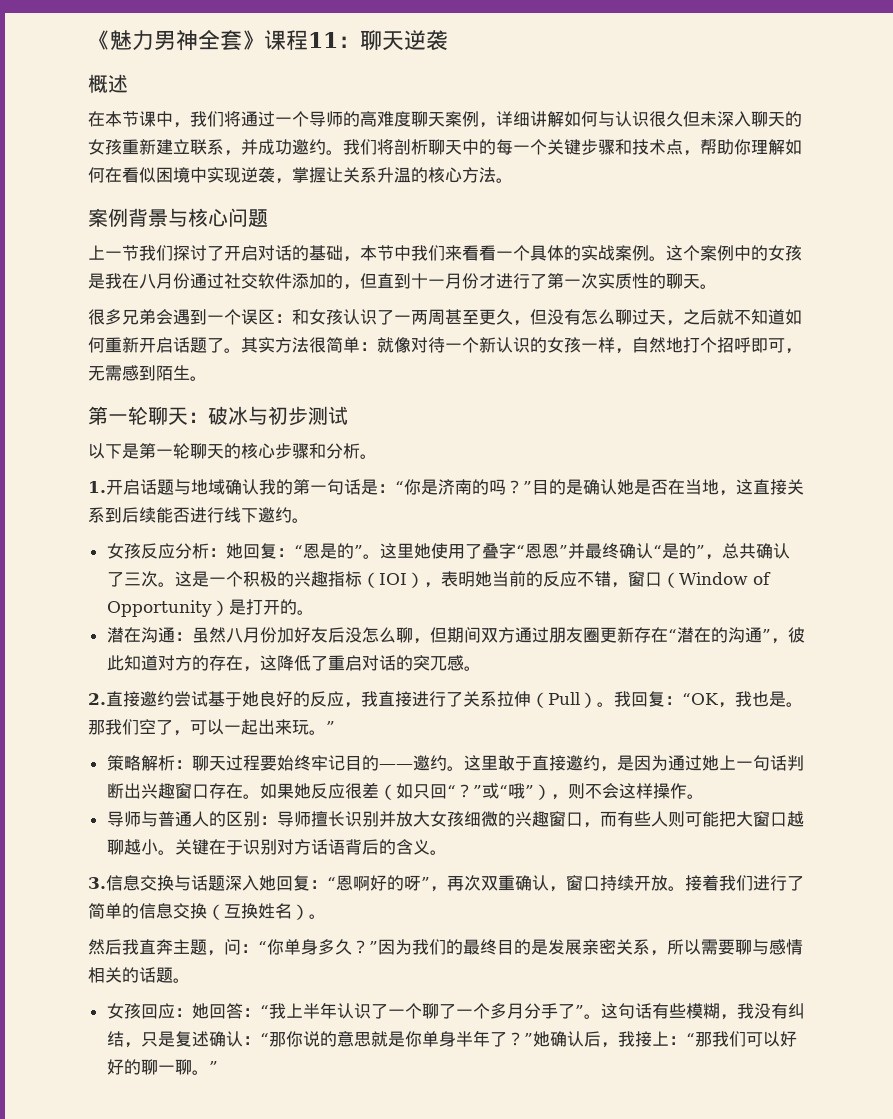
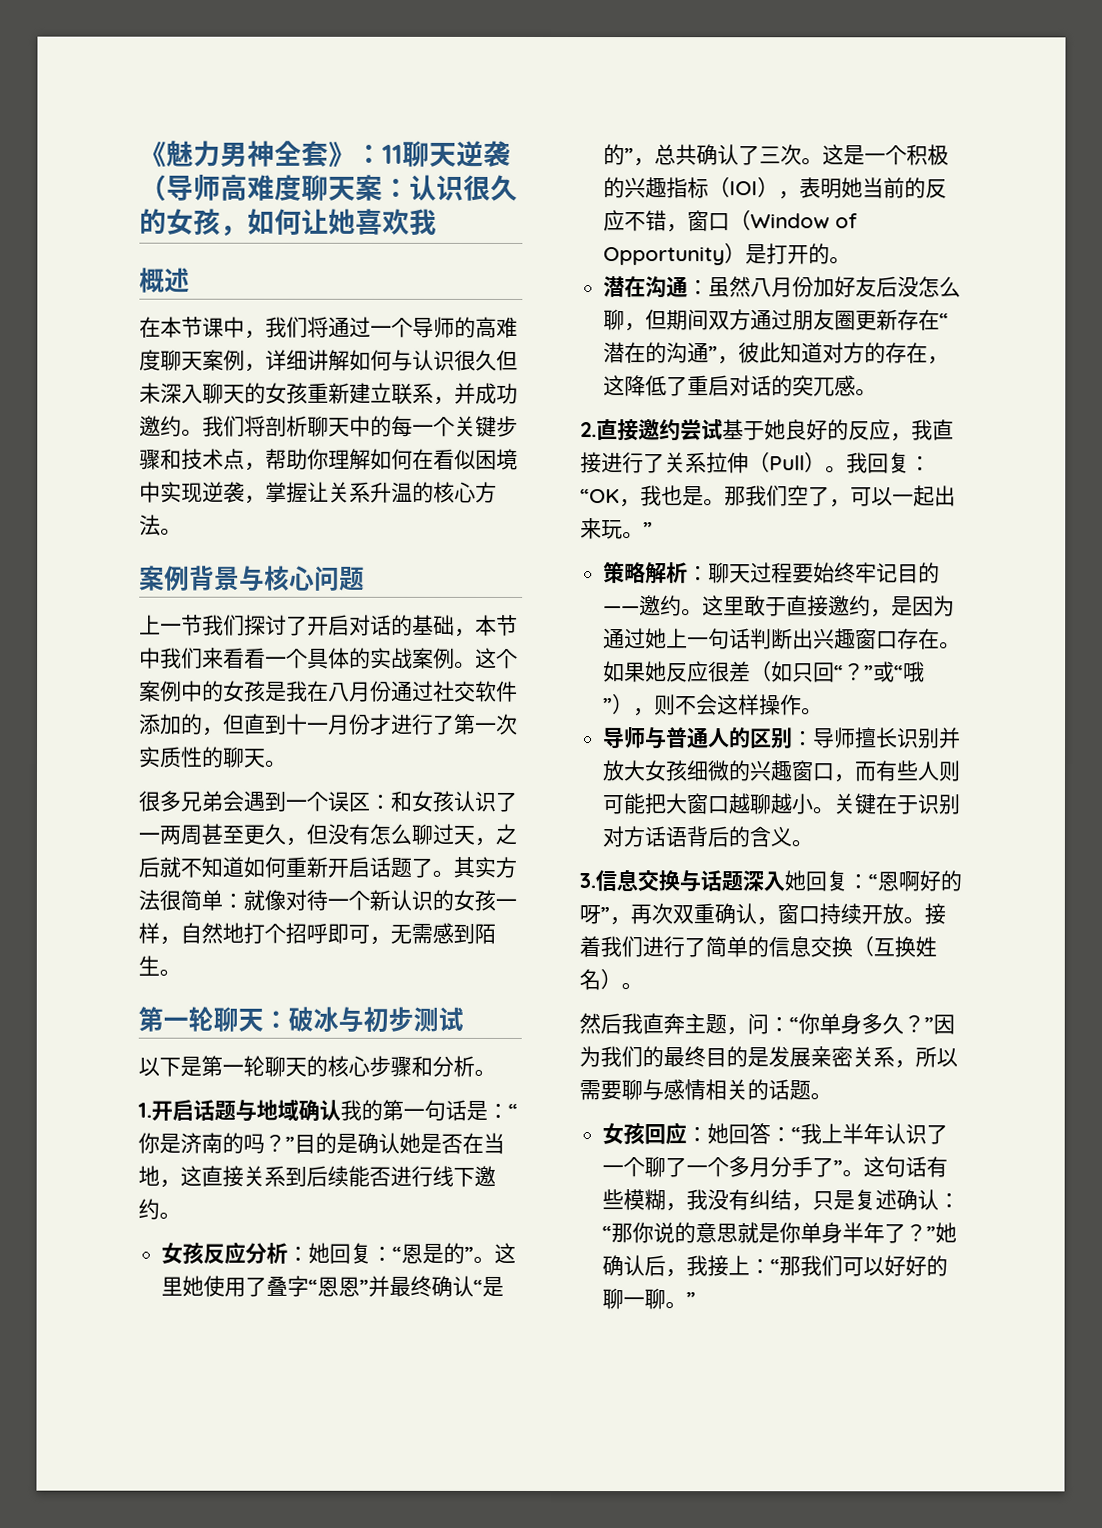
[264,30,360,50] 课程11： -> [355,144,403,164] ：11
(448, 40) none -> [139,174,518,201] [139,208,437,236] （导师高难度聊天案：认识很久的女孩，如何让她喜欢我

